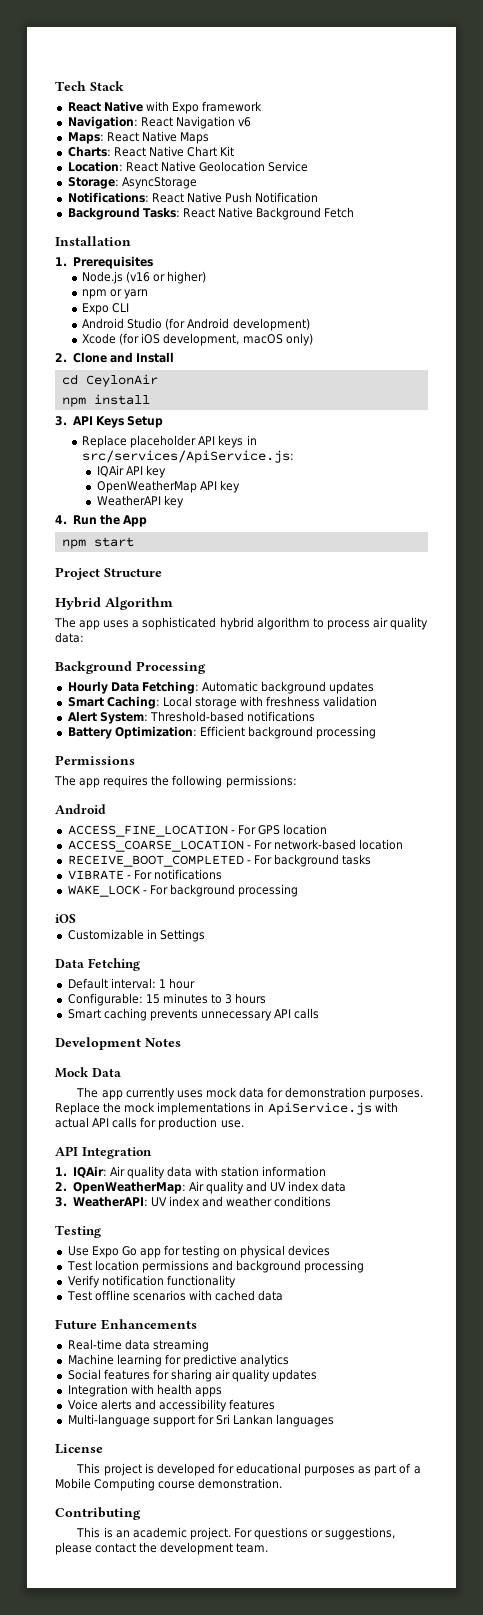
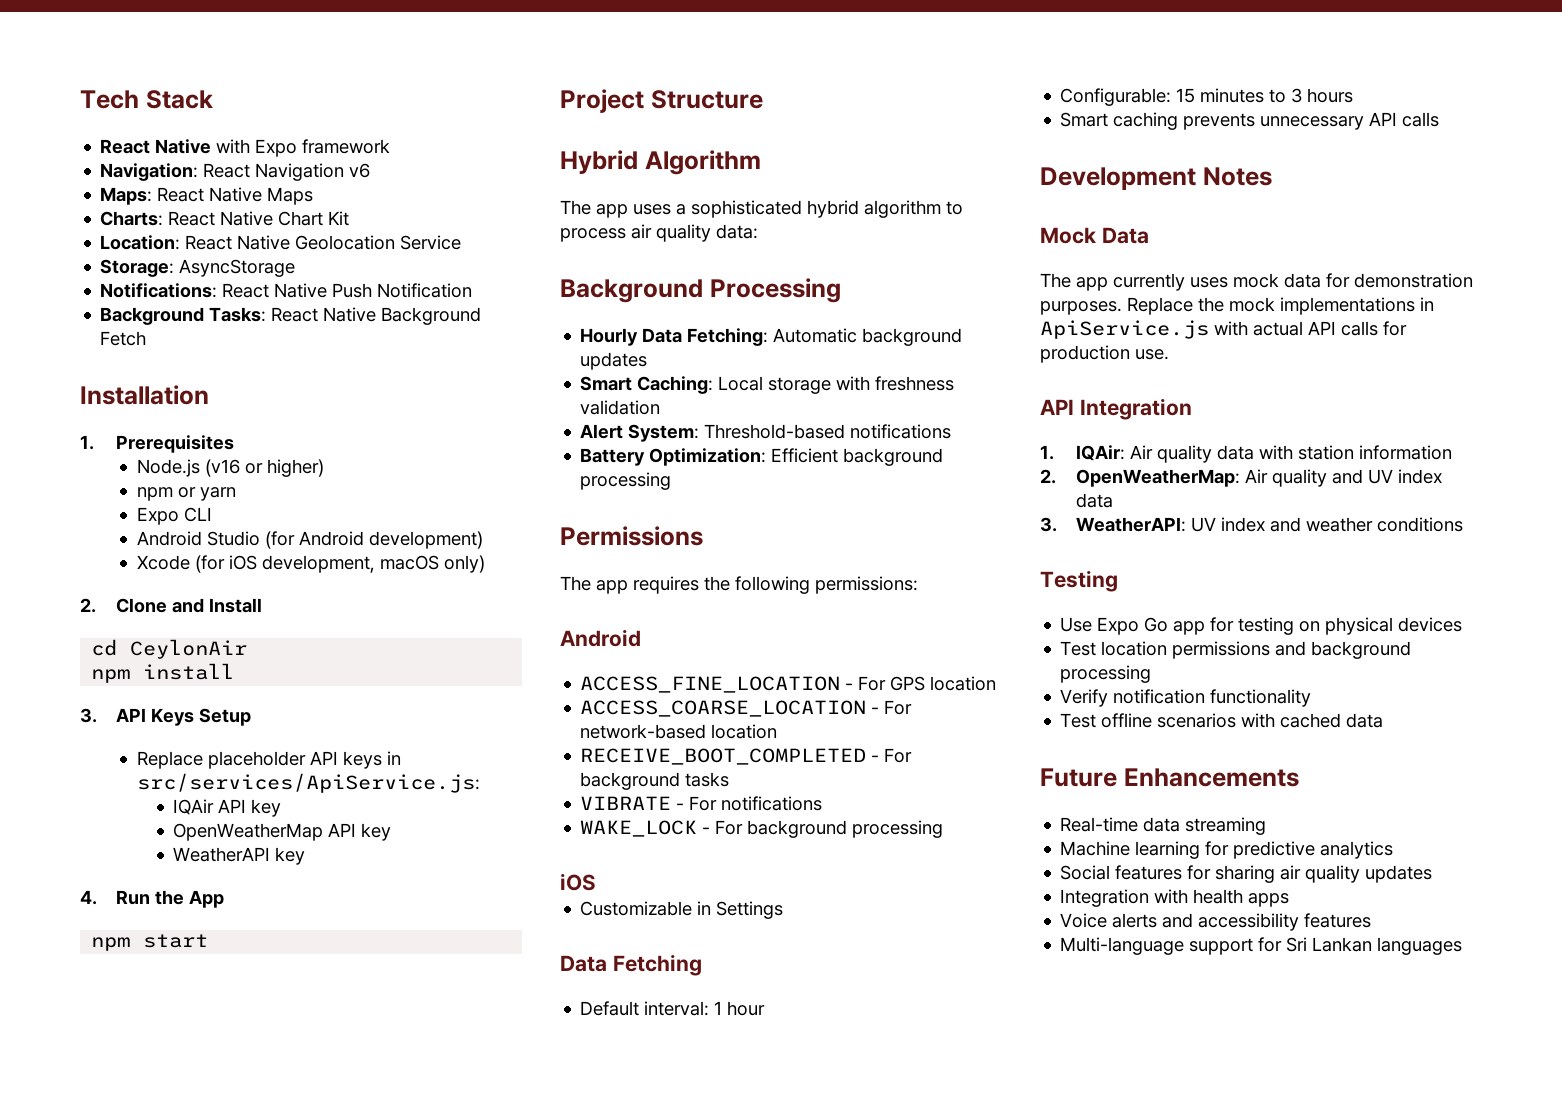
[55,1444,103,1454] [76,1463,421,1476] [55,1478,283,1491] [55,1507,141,1520] [76,1527,396,1540] [55,1542,269,1555] // License // This project is developed for educational purposes as part of a Mobile Computing course demonstration. // Contributing // This is an academic project. For questions or suggestions, please contact the development team. -> (1463, 946) none

